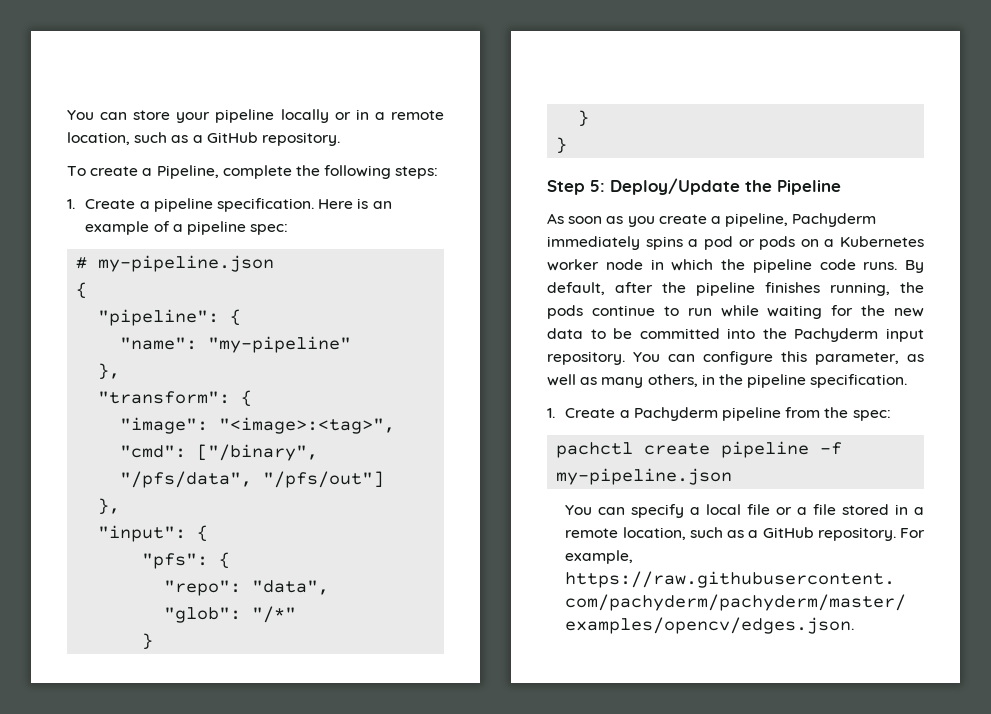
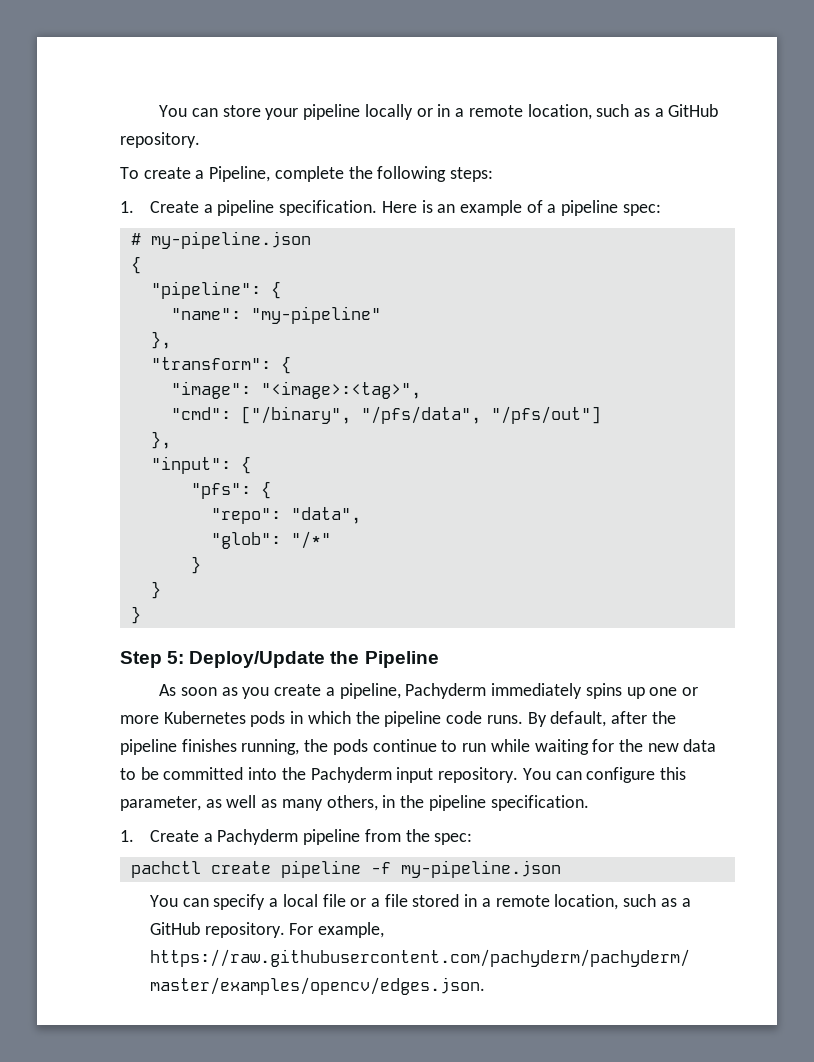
[688,236,924,250] [547,259,643,271] a pod or pods on a Kubernetes worker node -> [626,687,699,699] [120,711,286,727] up one or more Kubernetes pods

